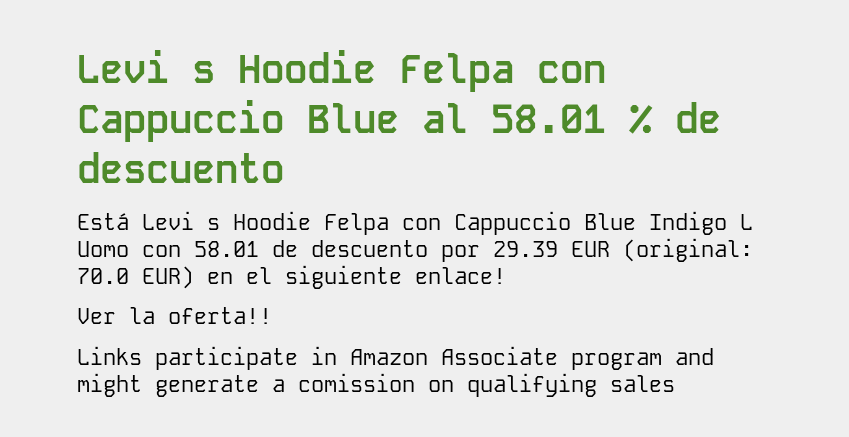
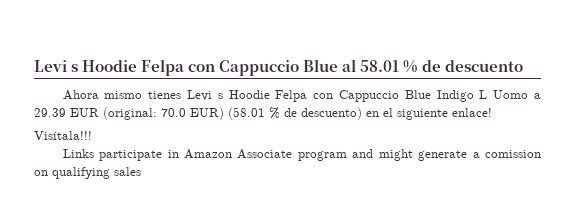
[77,213,129,230] Está -> [62,90,182,100] Ahora mismo tienes
[142,240,480,262] con 58.01 de descuento por -> [533,93,541,99] a
(194, 277) none -> [228,107,362,120] (58.01 % de descuento)
[77,307,272,324] Ver la oferta!! -> [34,131,92,140] Visítala!!!

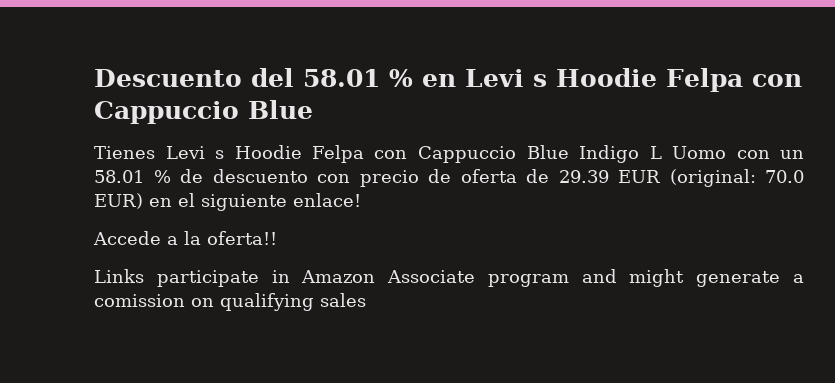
[34,59,523,76] [62,90,182,100] Levi s Hoodie Felpa con Cappuccio Blue al 58.01 % de descuento // Ahora mismo tienes -> [94,68,802,92] [94,100,313,124] [94,146,155,159] Descuento del 58.01 % en Levi s Hoodie Felpa con Cappuccio Blue // Tienes
[533,93,541,99] a -> [736,150,805,159] [94,169,549,187] con un 58.01 % de descuento con precio de oferta de
[228,107,362,120] (58.01 % de descuento) -> (143, 201) none
[34,131,92,140] Visítala!!! -> [93,231,277,245] Accede a la oferta!!

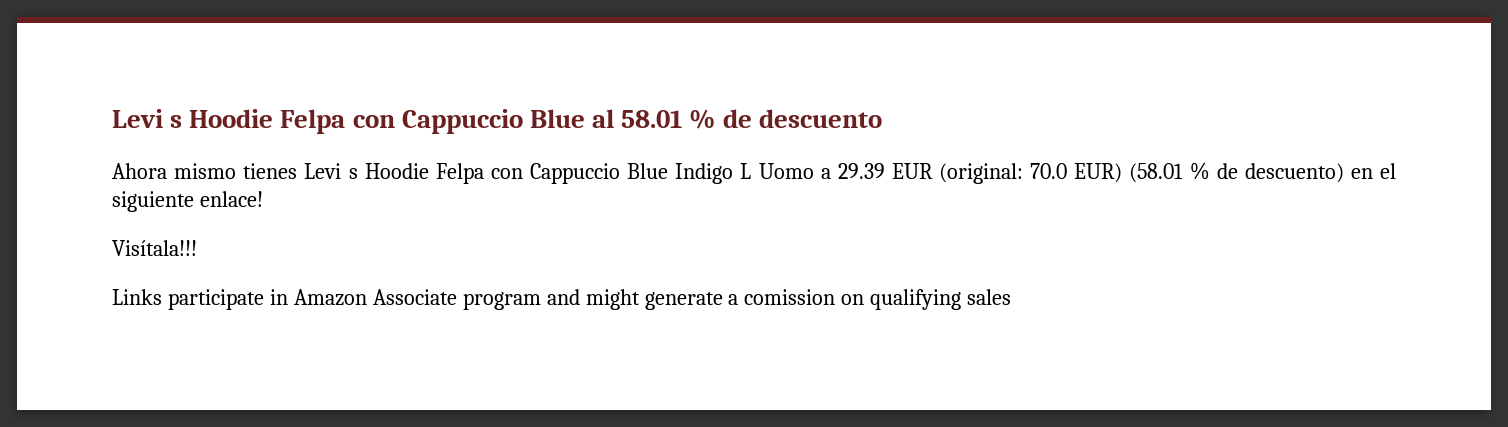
[94,68,802,92] [94,100,313,124] [94,146,155,159] Descuento del 58.01 % en Levi s Hoodie Felpa con Cappuccio Blue // Tienes -> [112,109,882,134] [112,163,298,179] Levi s Hoodie Felpa con Cappuccio Blue al 58.01 % de descuento // Ahora mismo tienes
[736,150,805,159] [94,169,549,187] con un 58.01 % de descuento con precio de oferta de -> [820,168,831,179] a
(143, 201) none -> [1129,162,1344,183] (58.01 % de descuento)
[93,231,277,245] Accede a la oferta!! -> [112,240,197,256] Visítala!!!

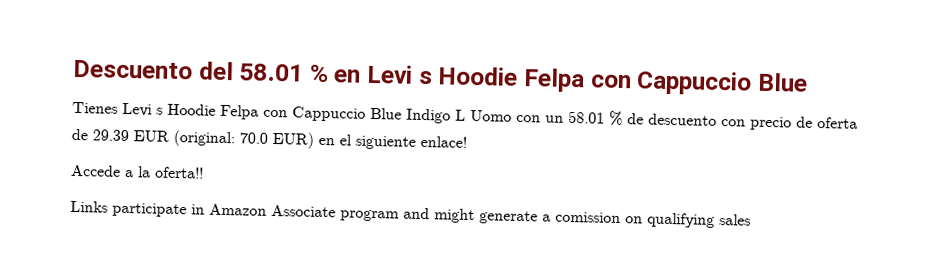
[112,109,882,134] [112,163,298,179] Levi s Hoodie Felpa con Cappuccio Blue al 58.01 % de descuento // Ahora mismo tienes -> [73,59,808,96] [72,101,118,114] Descuento del 58.01 % en Levi s Hoodie Felpa con Cappuccio Blue // Tienes
[820,168,831,179] a -> [516,110,858,131] [71,128,88,141] con un 58.01 % de descuento con precio de oferta de
[1129,162,1344,183] (58.01 % de descuento) -> (314, 140) none
[112,240,197,256] Visítala!!! -> [71,164,204,179] Accede a la oferta!!

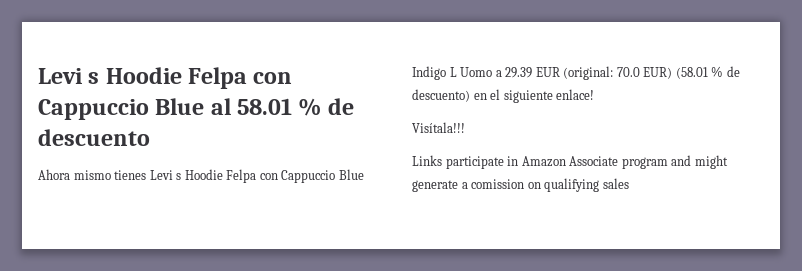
[73,59,808,96] [72,101,118,114] Descuento del 58.01 % en Levi s Hoodie Felpa con Cappuccio Blue // Tienes -> [38,67,293,89] [38,98,354,120] [38,129,150,146] [38,169,147,180] Levi s Hoodie Felpa con Cappuccio Blue al 58.01 % de descuento // Ahora mismo tienes
[516,110,858,131] [71,128,88,141] con un 58.01 % de descuento con precio de oferta de -> [495,70,502,77] a
(314, 140) none -> [675,66,740,79] [412,89,470,102] (58.01 % de descuento)
[71,164,204,179] Accede a la oferta!! -> [412,122,465,133] Visítala!!!

